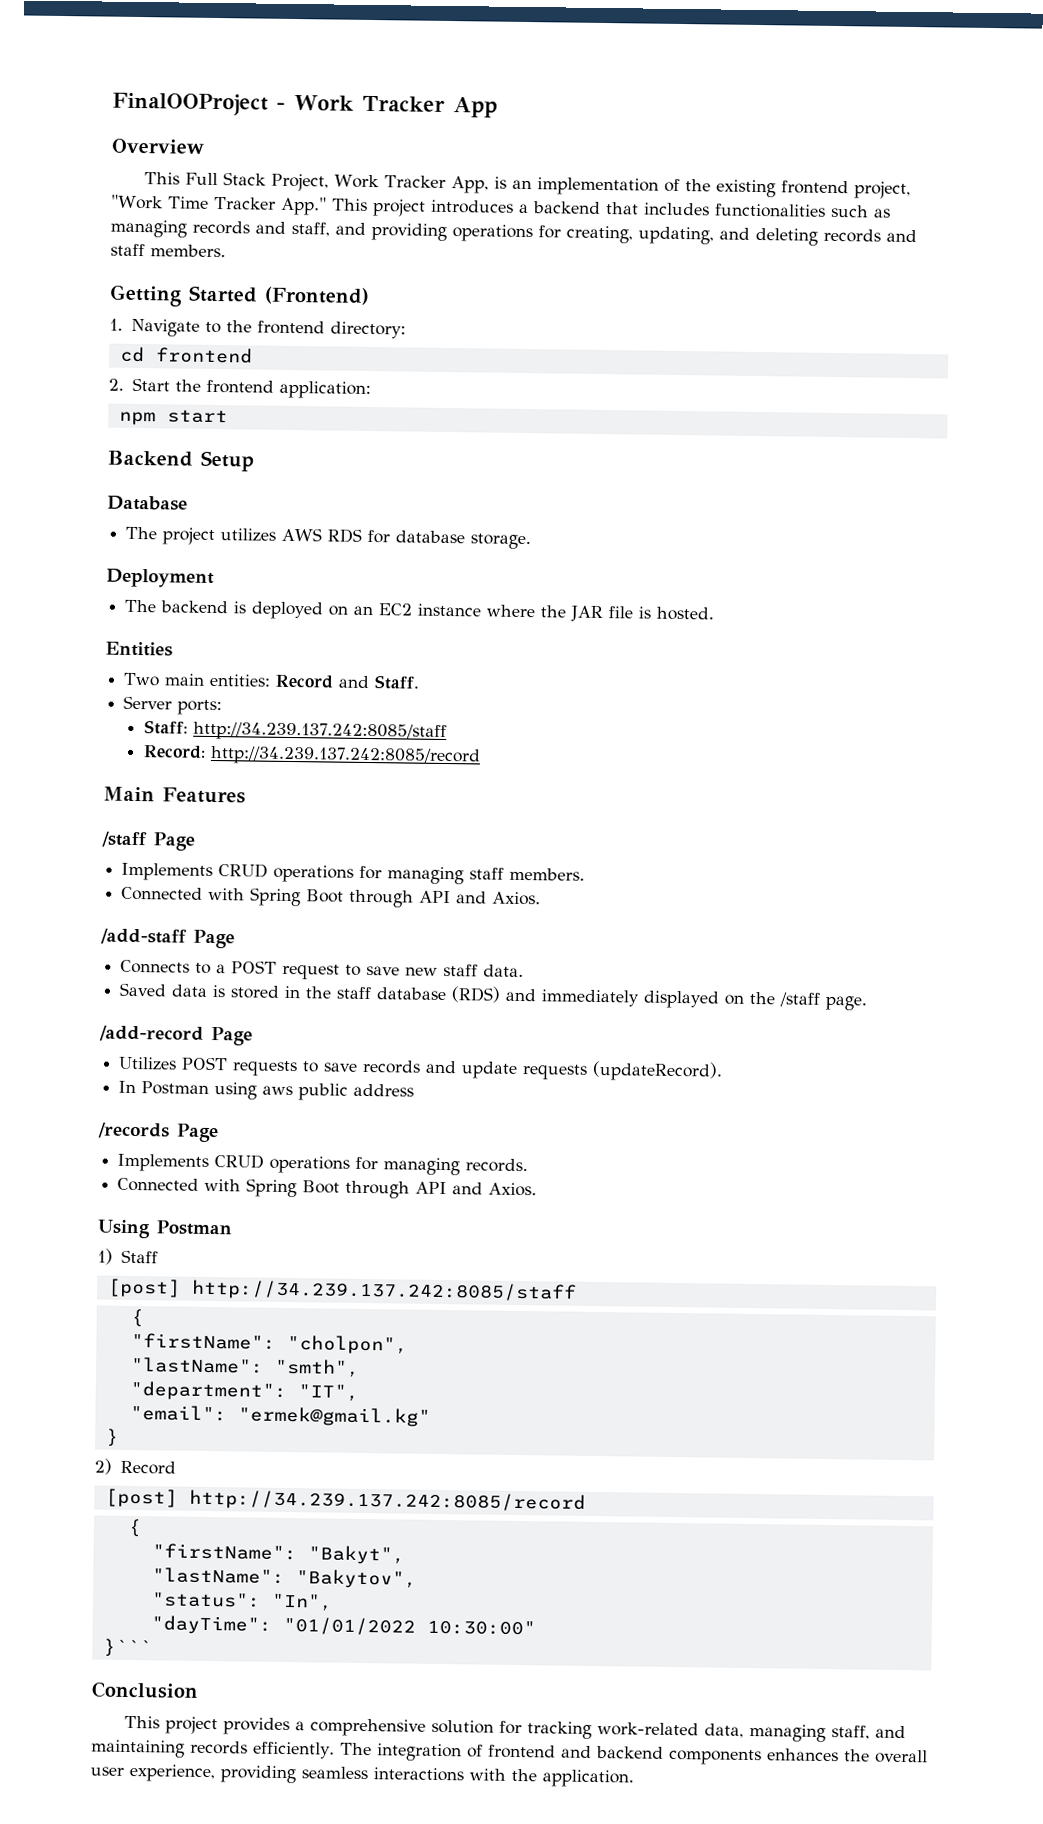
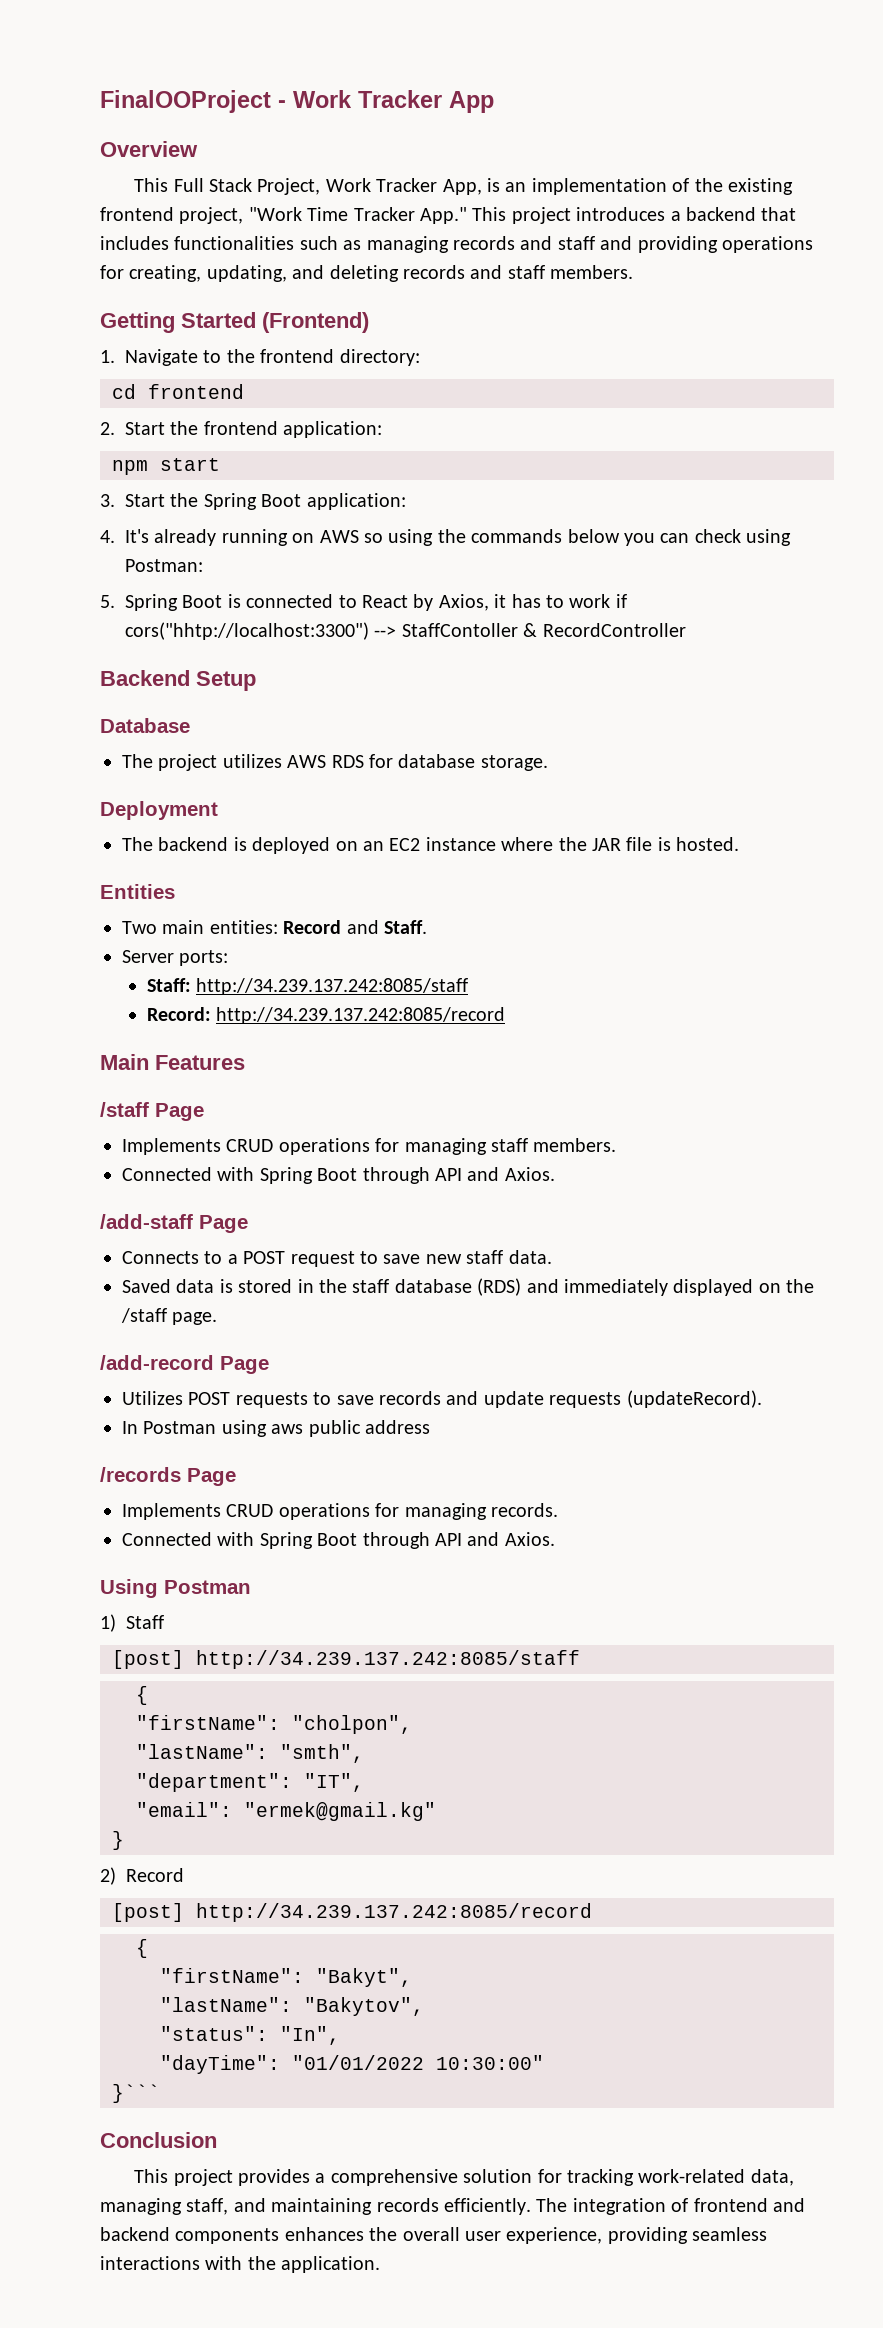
[291,221,330,237] staff, -> [557,236,595,250] staff
(228, 416) none -> [100,493,406,510] [100,529,792,546] [125,559,203,572] [100,594,627,611] [125,622,686,640] // 3. Start the Spring Boot application: // 4. It's already running on AWS so using the commands below you can check using Postman: // 5. Spring Boot is connected to React by Axios, it has to work if cors("hhtp://localhost:3300") --> StaffContoller & RecordController

